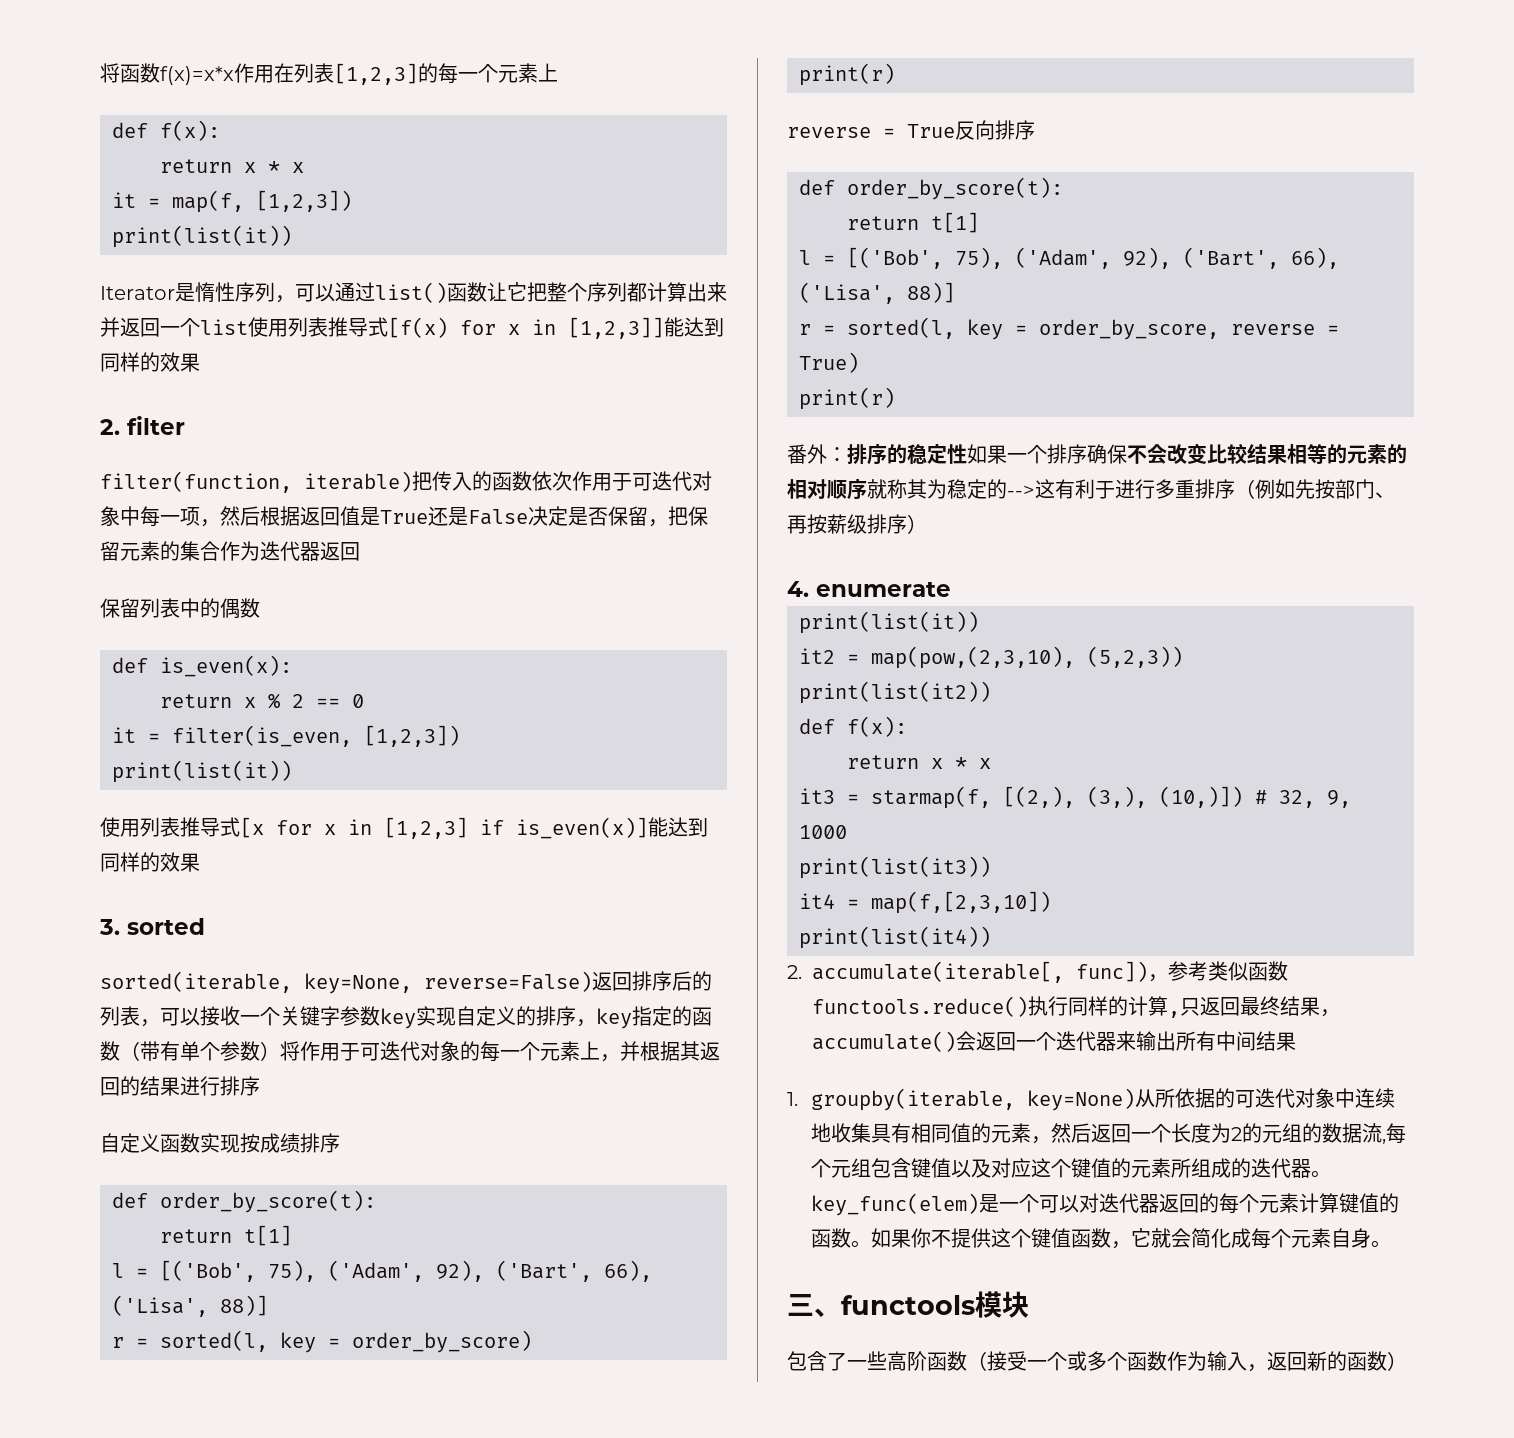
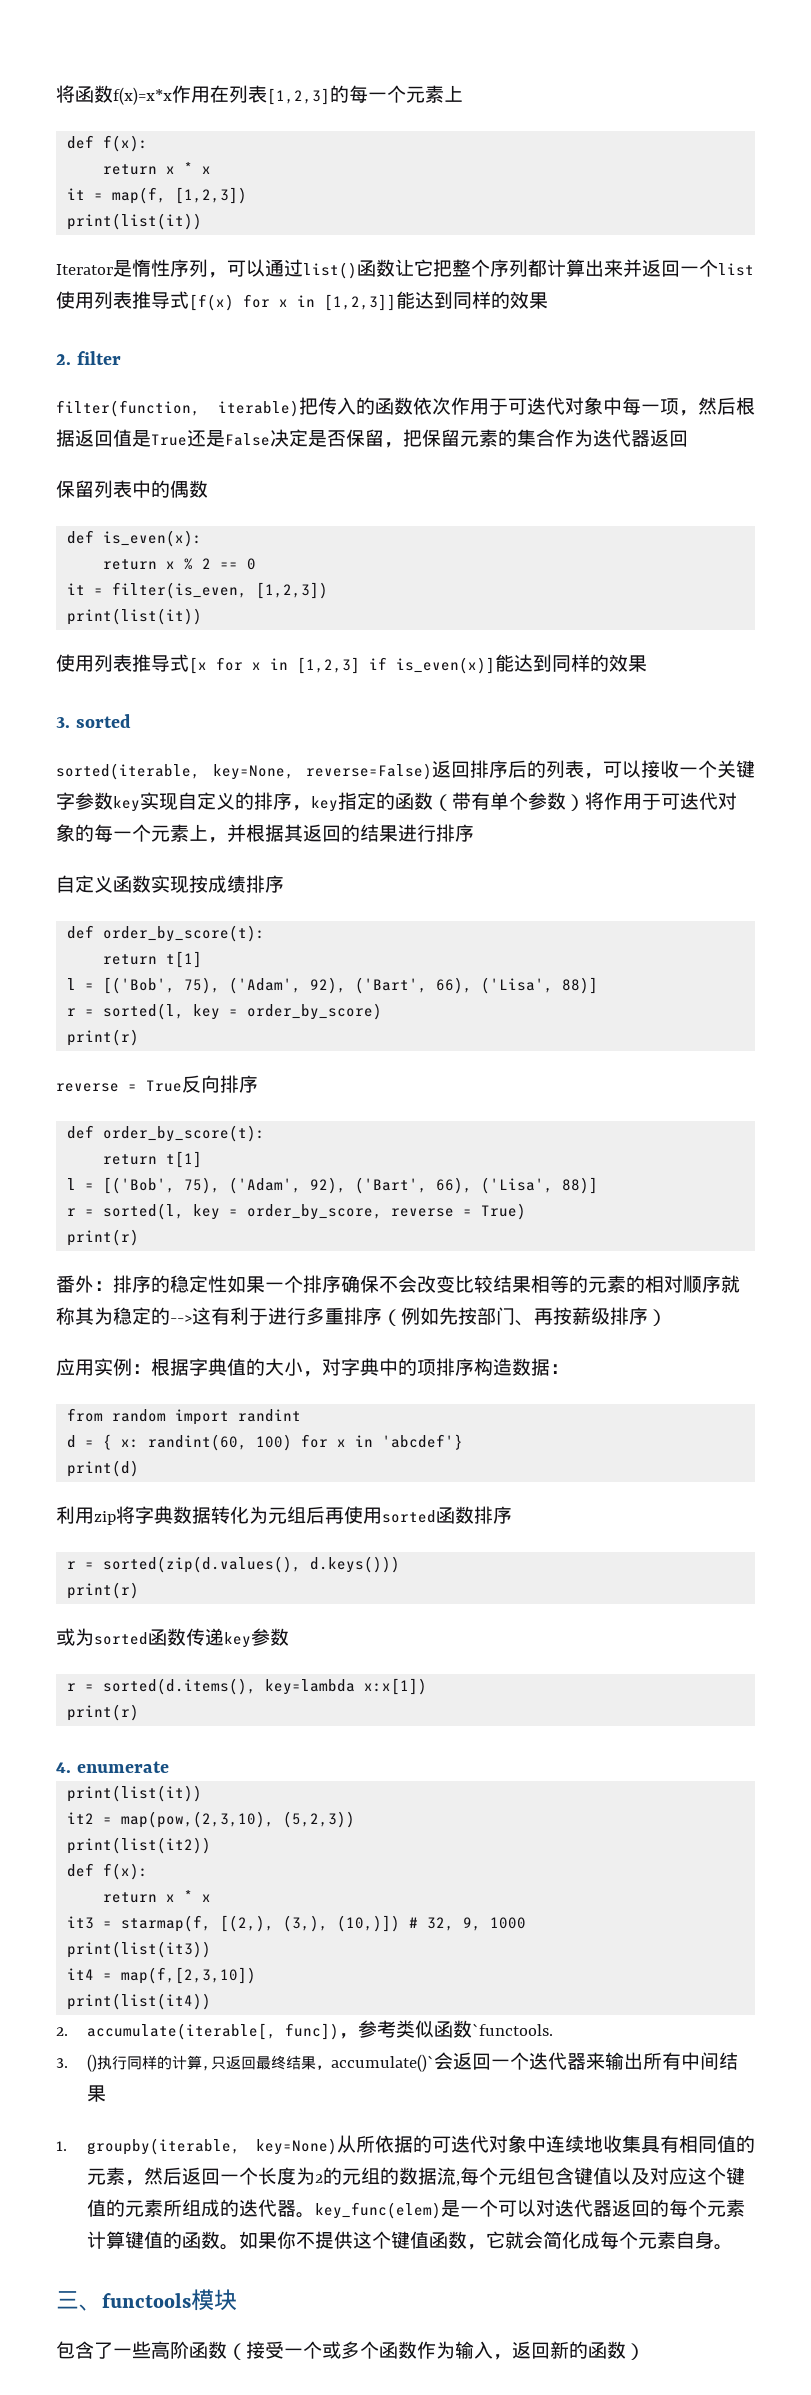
(927, 524) none -> [56,1358,569,1377] [67,1408,302,1425] [67,1434,464,1451] [67,1460,140,1477] [56,1506,512,1525] [67,1556,401,1573] [67,1582,140,1599] [56,1628,289,1648] [67,1678,428,1695] [67,1704,140,1721] // 应用实例：根据字典值的大小，对字典中的项排序构造数据： // from random import randint // d = { x: randint(60, 100) for x in 'abcdef'} // print(d) // 利用zip将字典数据转化为元组后再使用sorted函数排序 // r = sorted(zip(d.values(), d.keys())) // print(r) // 或为sorted函数传递key参数 // r = sorted(d.items(), key=lambda x:x[1]) // print(r)
[812,996,1028,1017] functools.reduce() -> [471,2023,553,2036] [56,2054,97,2072] `functools. // 3. ()
[812,1031,956,1052] accumulate() -> [330,2054,434,2072] accumulate()`

